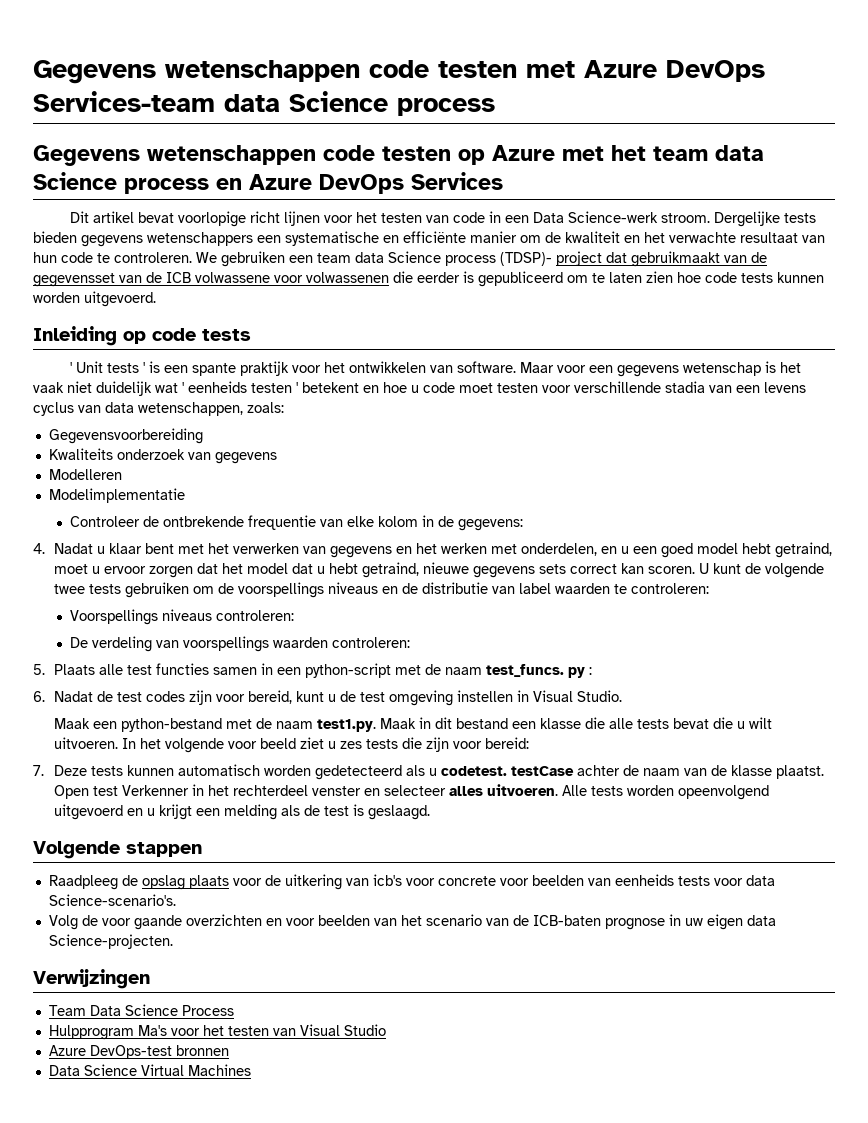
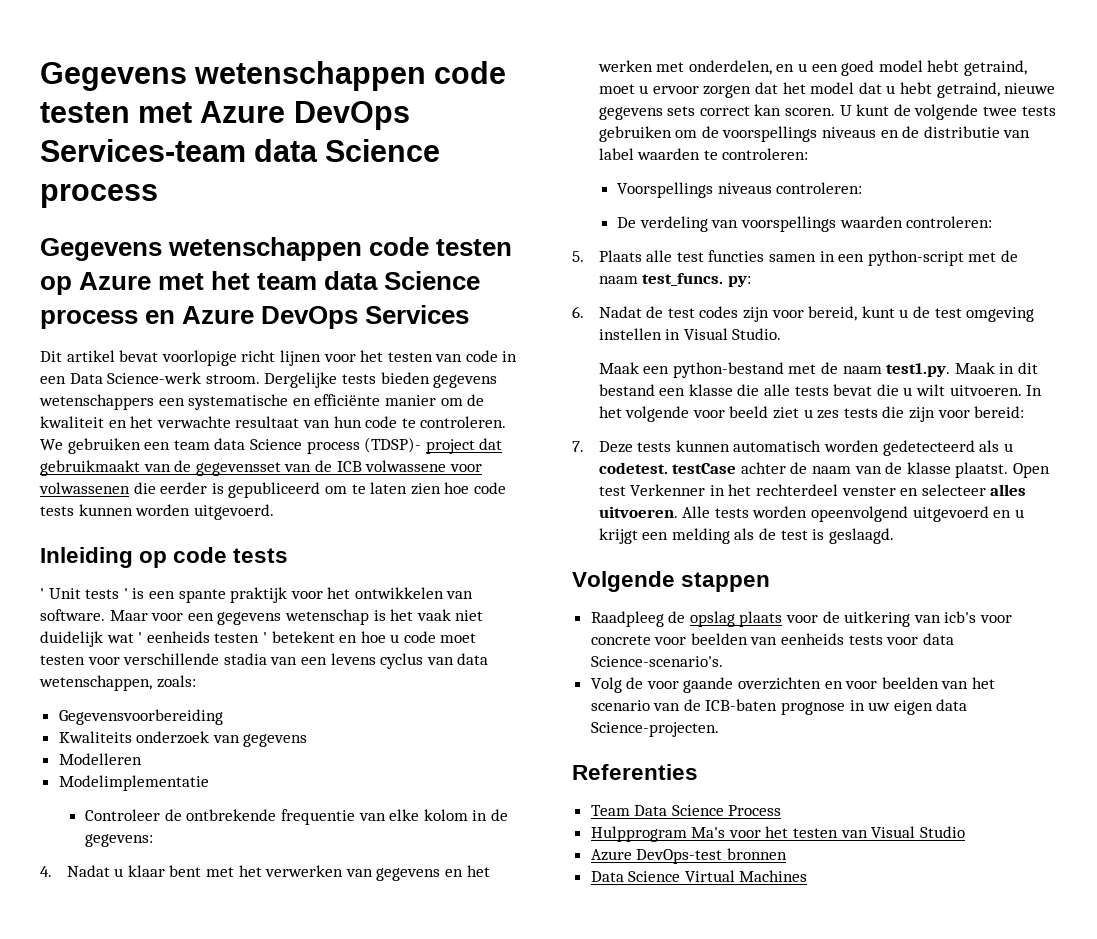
[568,667,593,678] py : -> [727,276,751,287] py:
[33,969,150,989] Verwijzingen -> [572,764,698,780] Referenties

